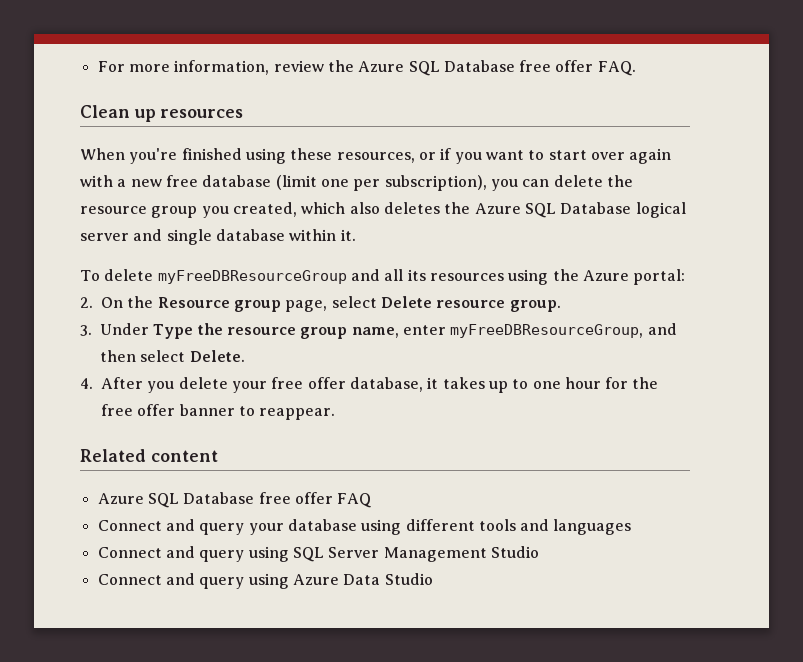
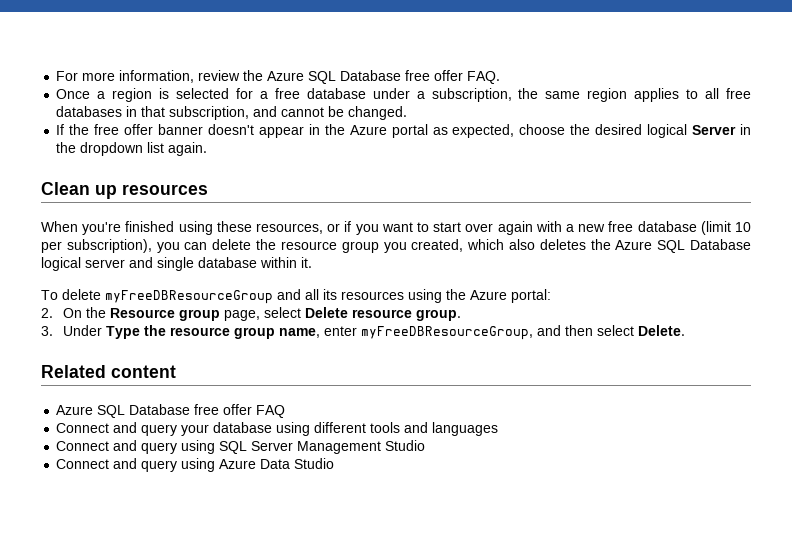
(636, 68) none -> [56,88,751,102] [56,106,408,120] [56,124,751,138] [56,142,208,156] // Once a region is selected for a free database under a subscription, the same region applies to all free databases in that subscription, and cannot be changed. // If the free offer banner doesn't appear in the Azure portal as expected, choose the desired logical Server in the dropdown list again.
[320,179,349,187] one -> [735,222,752,232] 10
[80,377,659,393] [101,404,336,420] // 4. After you delete your free offer database, it takes up to one hour for the free offer banner to reappear. -> (685, 330) none

